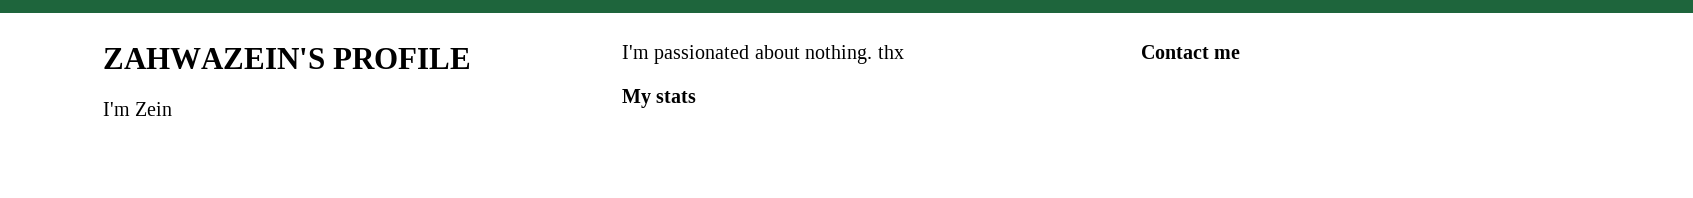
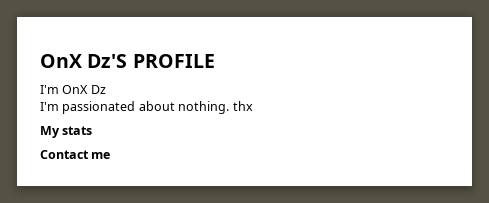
[103,48,325,69] ZAHWAZEIN'S -> [40,54,128,68] OnX Dz'S
[135,102,173,116] Zein -> [62,85,106,94] OnX Dz

